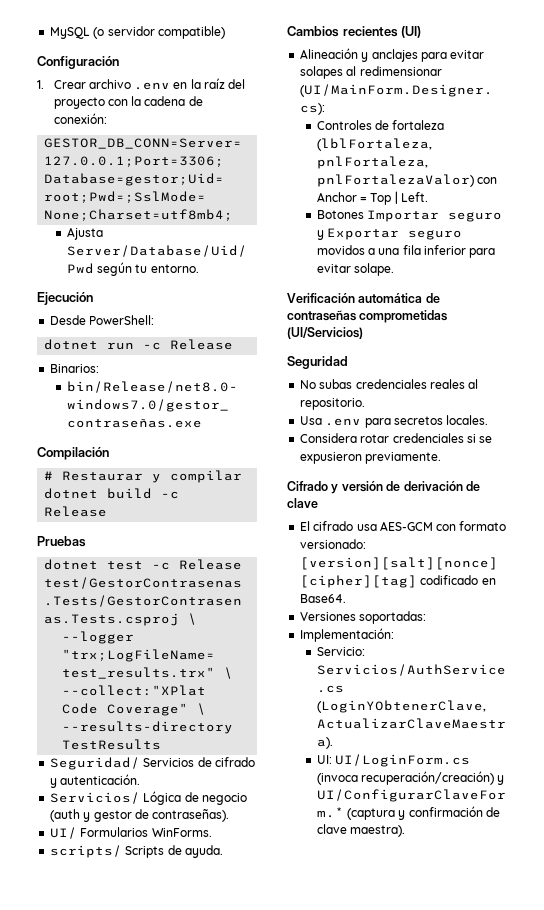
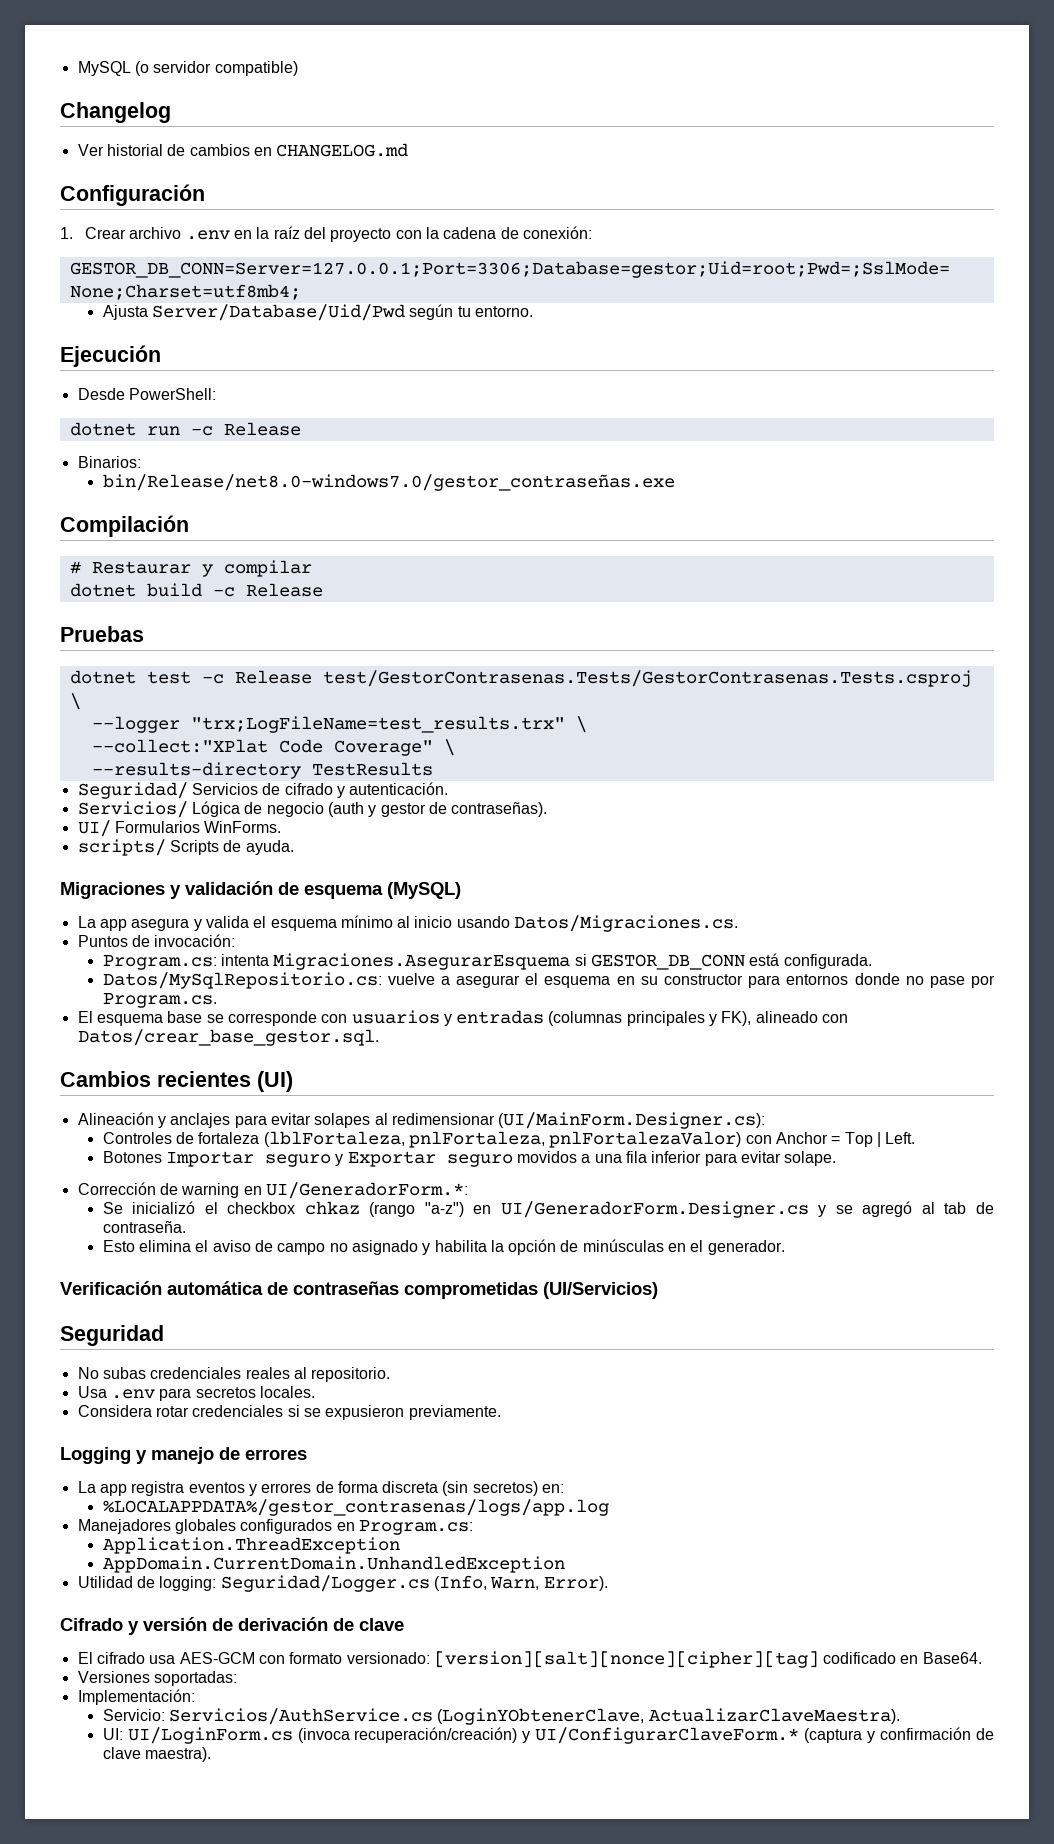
(225, 32) none -> [60,102,171,123] [77,143,409,157] // Changelog // Ver historial de cambios en CHANGELOG.md
(223, 851) none -> [60,881,461,899] [77,915,739,932] [77,934,236,947] [102,953,872,970] [102,972,995,989] [102,993,217,1008] [77,1010,849,1026] [77,1029,379,1046] // Migraciones y validación de esquema (MySQL) // La app asegura y valida el esquema mínimo al inicio usando Datos/Migraciones.cs. // Puntos de invocación: // Program.cs: intenta Migraciones.AsegurarEsquema si GESTOR_DB_CONN está configurada. // Datos/MySqlRepositorio.cs: vuelve a asegurar el esquema en su constructor para entornos donde no pase por Program.cs. // El esquema base se corresponde con usuarios y entradas (columnas principales y FK), alineado con Datos/crear_base_gestor.sql.
(395, 269) none -> [77,1182,468,1199] [102,1201,994,1218] [102,1221,186,1233] [102,1239,785,1255] // Corrección de warning en UI/GeneradorForm.*: // Se inicializó el checkbox chkaz (rango "a-z") en UI/GeneradorForm.Designer.cs y se agregó al tab de contraseña. // Esto elimina el aviso de campo no asignado y habilita la opción de minúsculas en el generador.
(442, 458) none -> [60,1447,307,1464] [77,1481,565,1496] [102,1499,609,1516] [77,1519,473,1535] [102,1537,400,1554] [102,1556,565,1573] [77,1575,608,1592] // Logging y manejo de errores // La app registra eventos y errores de forma discreta (sin secretos) en: // %LOCALAPPDATA%/gestor_contrasenas/logs/app.log // Manejadores globales configurados en Program.cs: // Application.ThreadException // AppDomain.CurrentDomain.UnhandledException // Utilidad de logging: Seguridad/Logger.cs (Info, Warn, Error).

